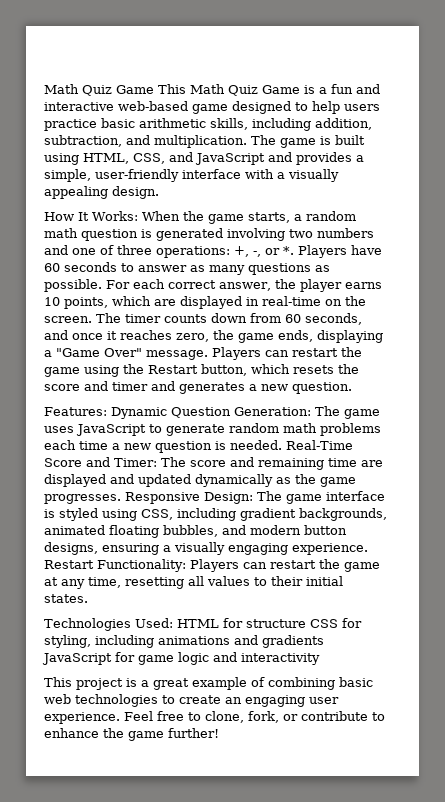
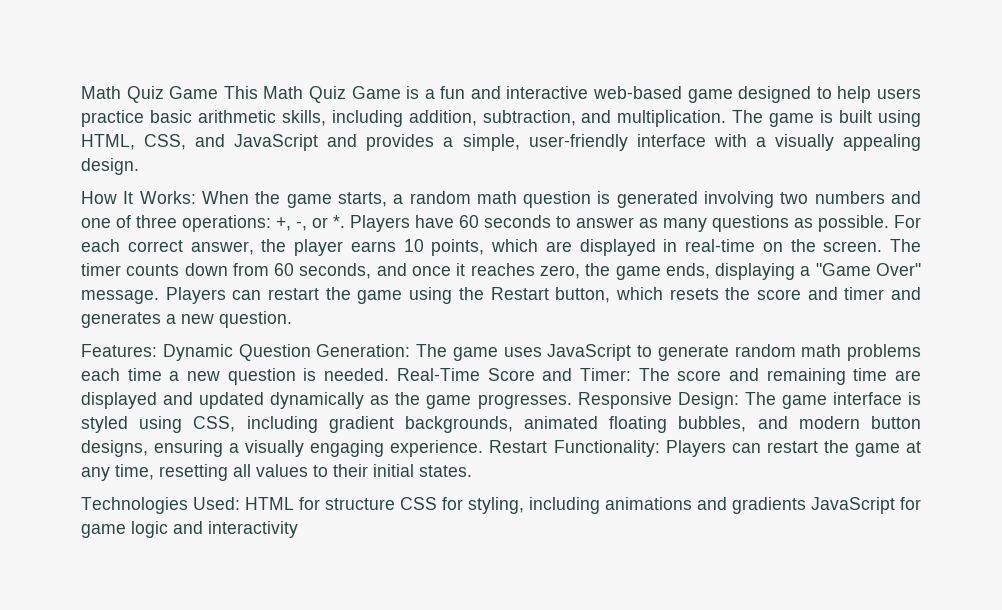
[44,677,373,690] [44,694,339,707] [44,711,385,724] [44,728,219,741] // This project is a great example of combining basic web technologies to create an engaging user experience. Feel free to clone, fork, or contribute to enhance the game further! -> (298, 529) none

